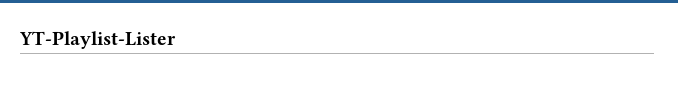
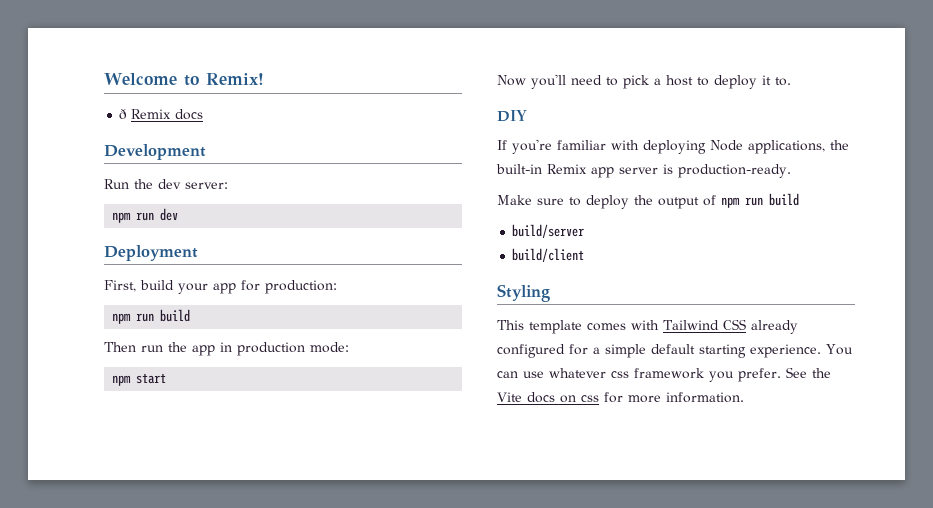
[19,31,176,49] YT-Playlist-Lister -> [104,73,264,86] [119,109,204,120] [104,144,206,160] [104,179,228,189] [112,208,179,223] [104,245,198,261] [104,280,337,294] [112,309,191,324] [104,342,349,356] [112,373,167,386] [497,74,791,89] [497,110,527,122] [497,139,849,154] [496,164,791,178] [497,193,799,209] [512,224,585,238] [512,248,585,262] [497,284,550,302] [497,319,798,334] [497,344,853,358] [497,367,831,382] [497,392,744,403] Welcome to Remix! // ð Remix docs // Development // Run the dev server: // npm run dev // Deployment // First, build your app for production: // npm run build // Then run the app in production mode: // npm start // Now you'll need to pick a host to deploy it to. // DIY // If you're familiar with deploying Node applications, the built-in Remix app server is production-ready. // Make sure to deploy the output of npm run build // build/server // build/client // Styling // This template comes with Tailwind CSS already configured for a simple default starting experience. You can use whatever css framework you prefer. See the Vite docs on css for more information.

